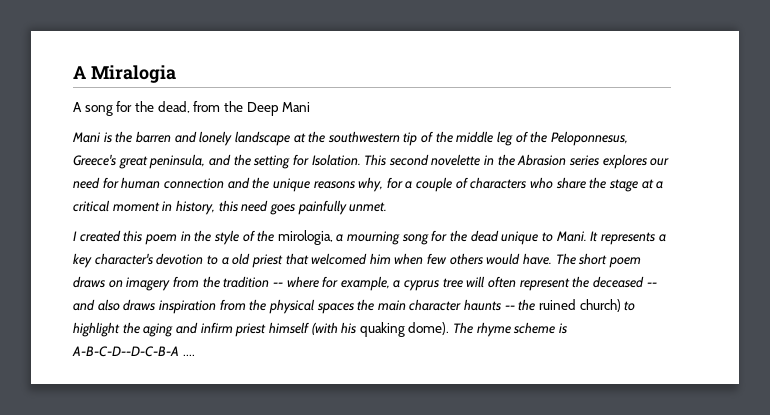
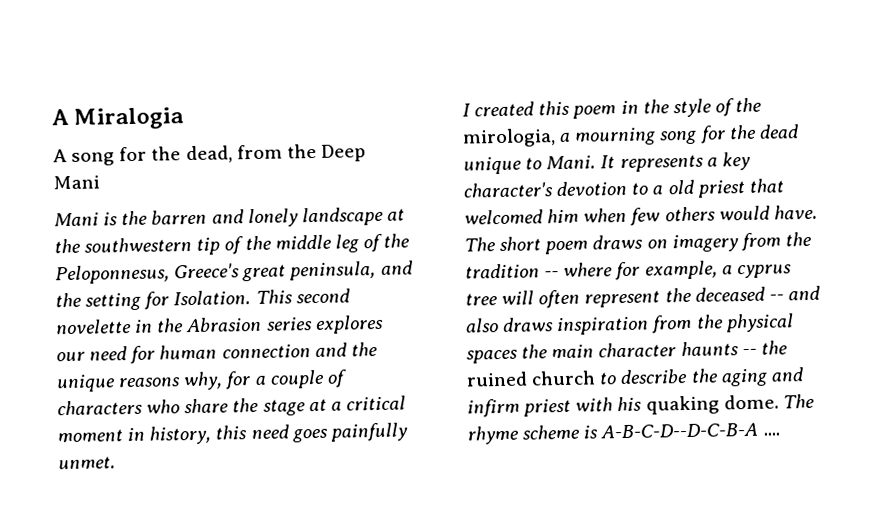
[579,299,636,312] [73,322,120,337] church) to highlight -> [531,368,689,386] church to describe
[268,322,338,335] himself (with -> [575,397,614,412] with
[408,322,450,335] dome). -> [723,394,779,410] dome.

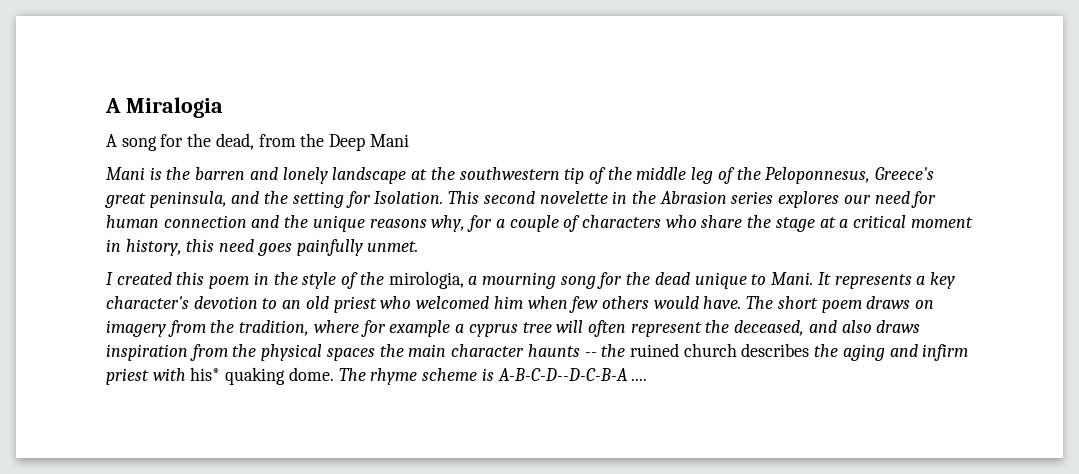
[652,185,664,195] a -> [282,300,302,309] an
[748,178,784,193] that -> [380,296,412,309] who
[465,263,560,279] tradition -- -> [239,320,310,336] tradition,
[644,260,718,280] example, -> [389,320,451,337] example
[694,286,784,302] deceased -- -> [734,320,805,336] deceased,
[599,368,689,385] to describe -> [741,343,810,357] describes
[617,396,643,412] his -> [190,367,221,381] his*

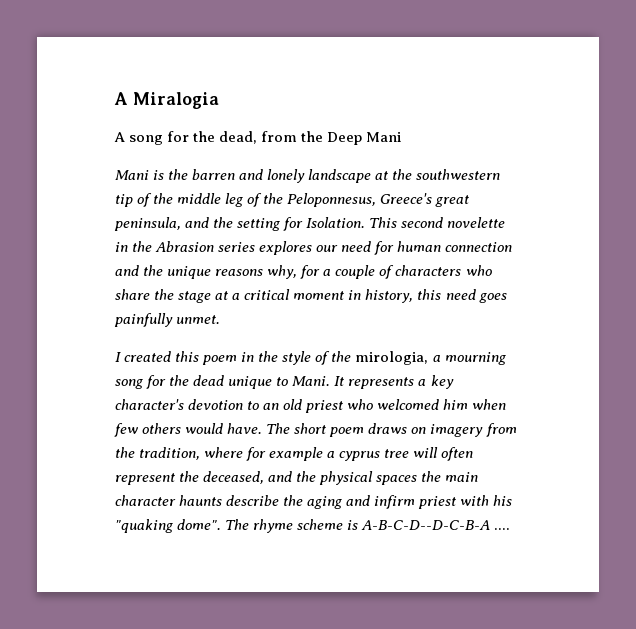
[841,320,921,333] [106,344,228,361] also draws inspiration from -> (293, 476) none
[584,343,810,357] -- the ruined church describes -> [226,495,280,506] describe
[190,367,334,385] his* quaking dome. -> [493,495,513,506] [115,519,222,533] his "quaking dome".

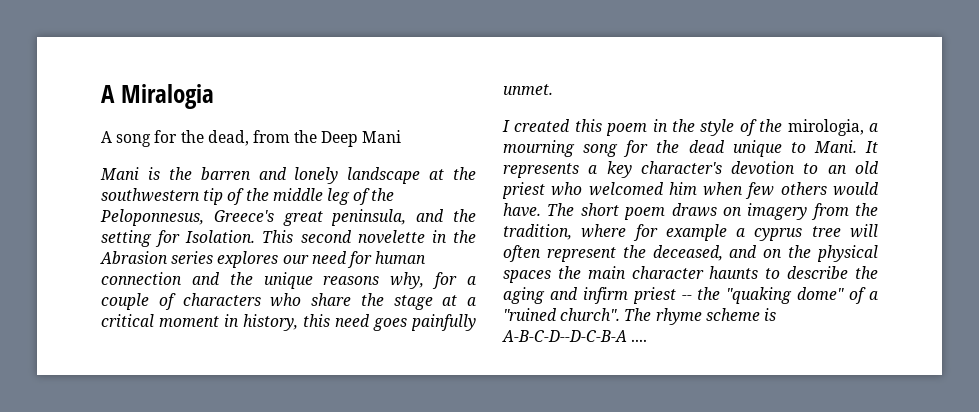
(293, 476) none -> [763,249,783,258] on
(223, 500) none -> [765,268,781,279] to
[460,495,513,506] [115,519,222,533] with his "quaking dome". -> [681,287,878,304] [503,308,621,321] -- the "quaking dome" of a "ruined church".

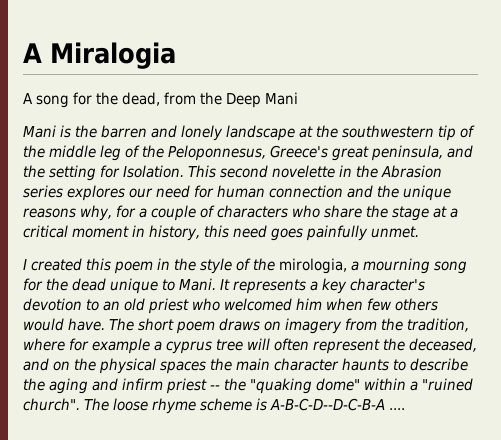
[849,287,867,304] of -> [364,378,406,390] within
(652, 314) none -> [113,398,148,411] loose

